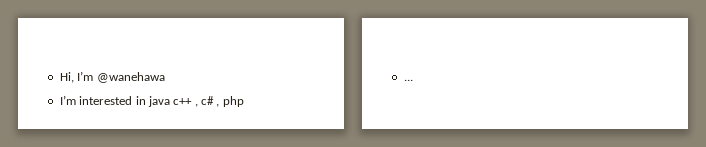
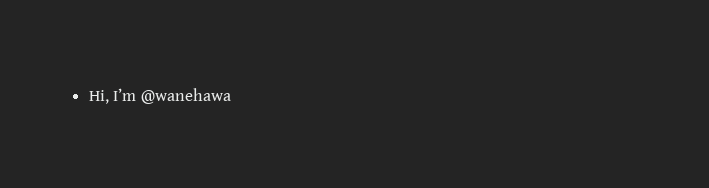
[59,95,244,107] [403,79,413,81] // I’m interested in java c++ , c# , php // ... -> (231, 96) none

